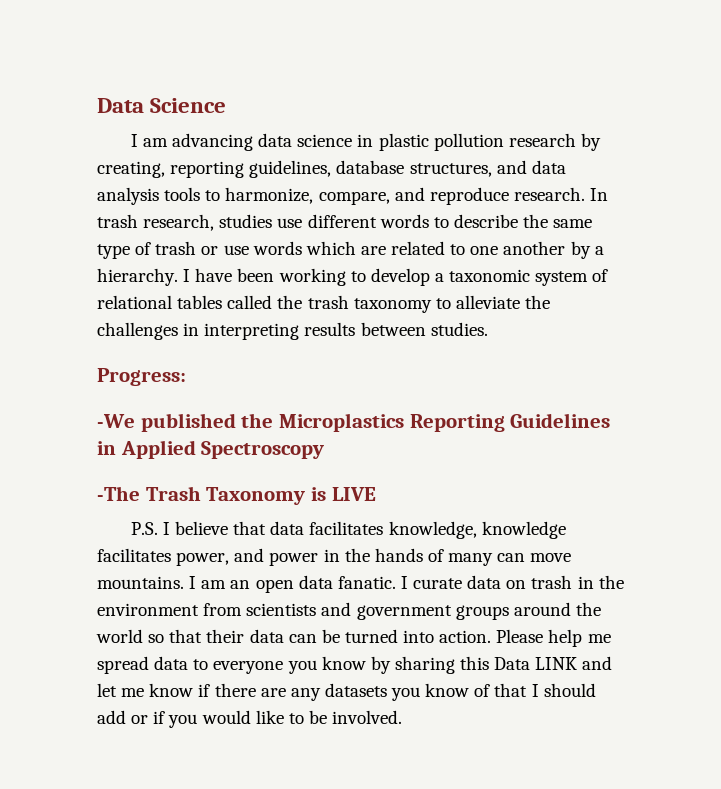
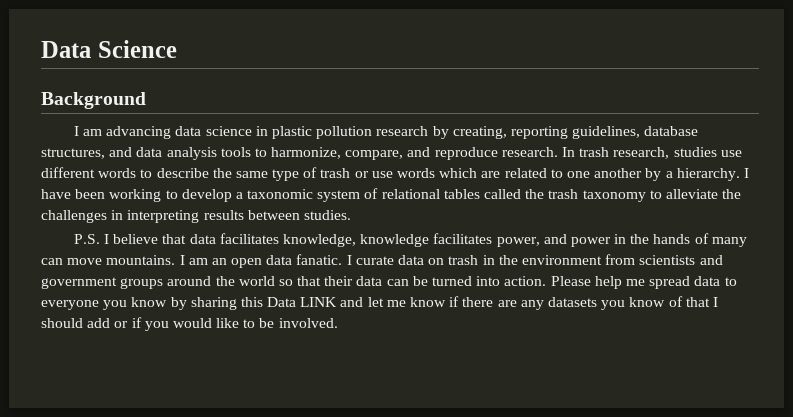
(227, 105) none -> [41,92,146,109] // Background
[97,368,186,386] [97,413,611,432] [97,440,325,459] [97,486,376,505] // Progress: // -We published the Microplastics Reporting Guidelines in Applied Spectroscopy // -The Trash Taxonomy is LIVE -> (351, 215) none

